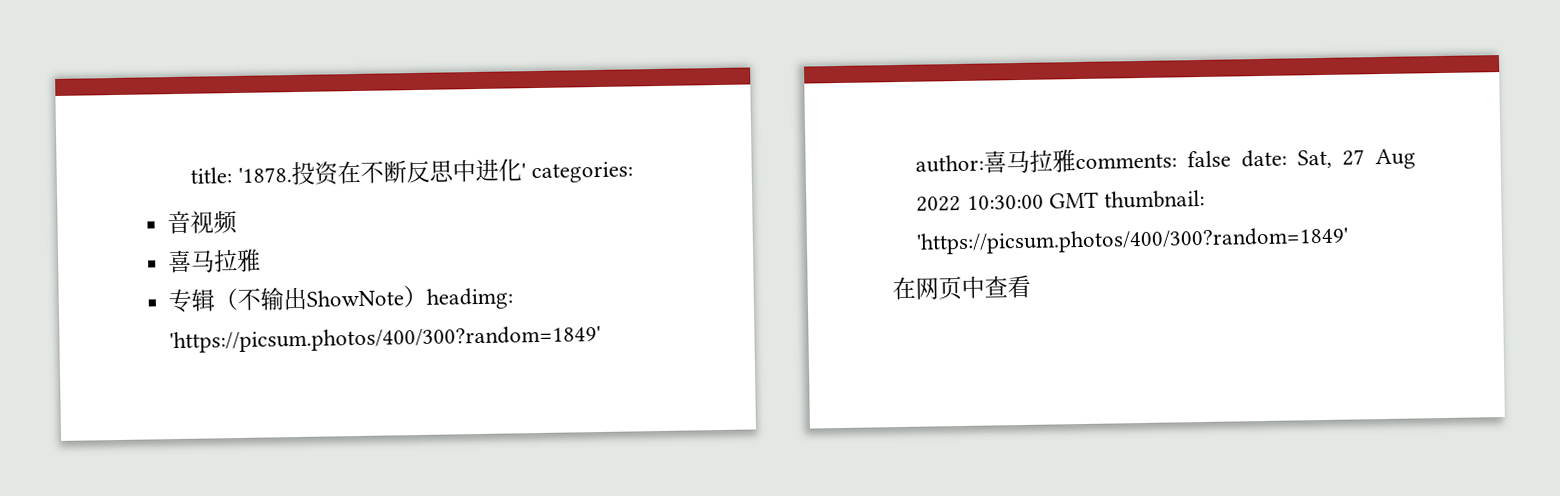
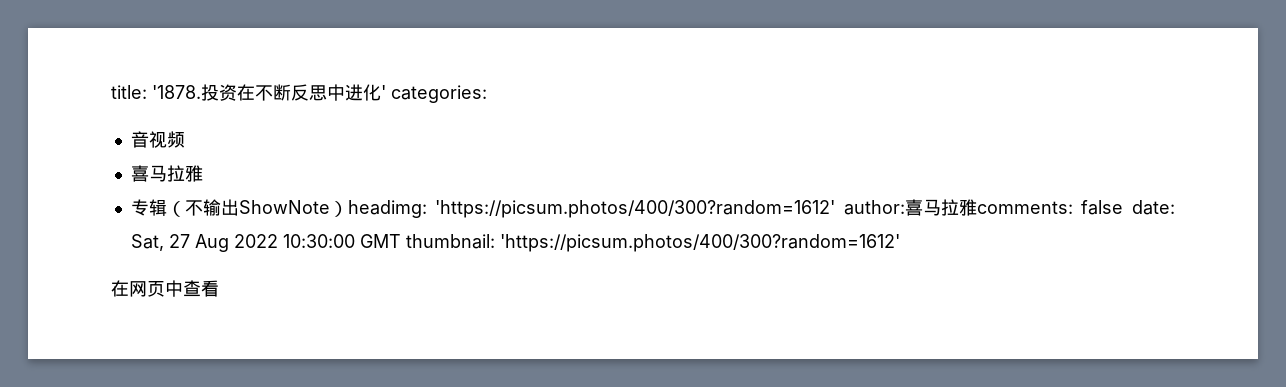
[169,324,602,354] 'https://picsum.photos/400/300?random=1849' -> [435,200,836,218] 'https://picsum.photos/400/300?random=1612'
[916,226,1350,255] 'https://picsum.photos/400/300?random=1849' -> [499,234,900,252] 'https://picsum.photos/400/300?random=1612'

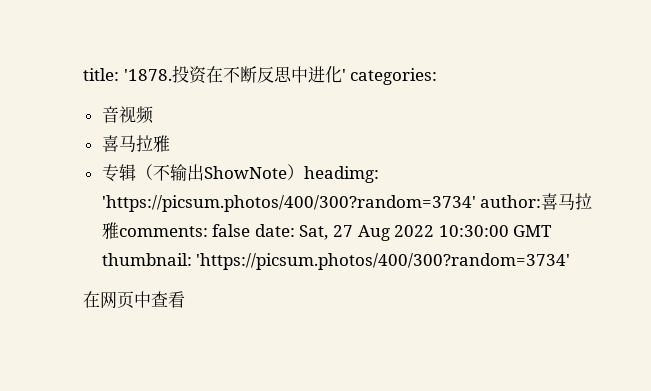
[435,200,836,218] 'https://picsum.photos/400/300?random=1612' -> [101,195,476,212] 'https://picsum.photos/400/300?random=3734'
[499,234,900,252] 'https://picsum.photos/400/300?random=1612' -> [196,253,571,270] 'https://picsum.photos/400/300?random=3734'

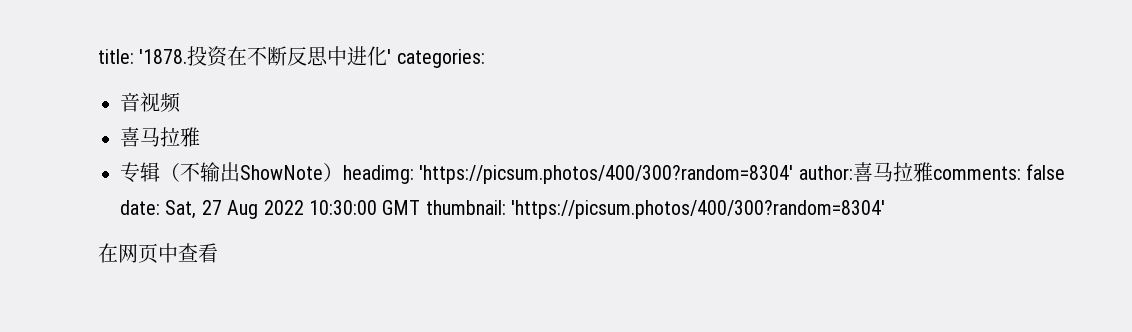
[101,195,476,212] 'https://picsum.photos/400/300?random=3734' -> [419,165,794,184] 'https://picsum.photos/400/300?random=8304'
[196,253,571,270] 'https://picsum.photos/400/300?random=3734' -> [511,200,886,219] 'https://picsum.photos/400/300?random=8304'

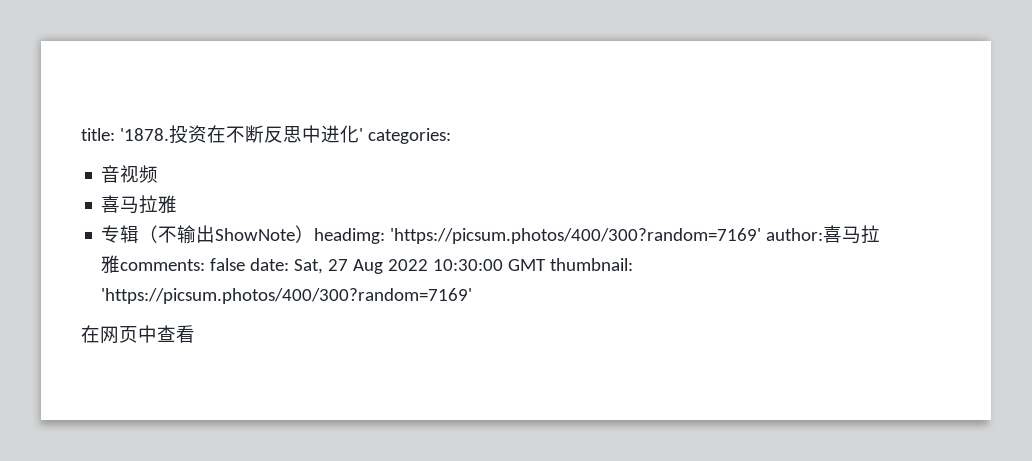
[419,165,794,184] 'https://picsum.photos/400/300?random=8304' -> [390,228,762,244] 'https://picsum.photos/400/300?random=7169'
[511,200,886,219] 'https://picsum.photos/400/300?random=8304' -> [101,288,473,304] 'https://picsum.photos/400/300?random=7169'

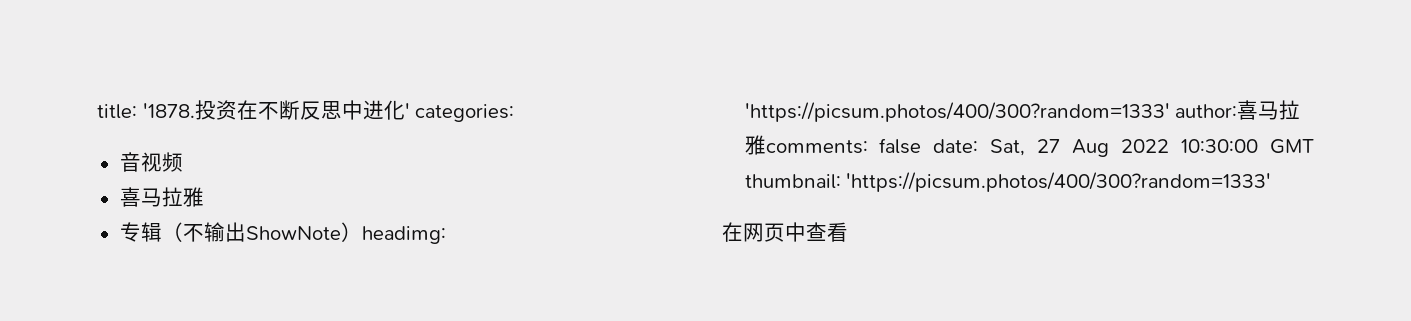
[390,228,762,244] 'https://picsum.photos/400/300?random=7169' -> [744,102,1170,122] 'https://picsum.photos/400/300?random=1333'
[101,288,473,304] 'https://picsum.photos/400/300?random=7169' -> [846,172,1272,192] 'https://picsum.photos/400/300?random=1333'

